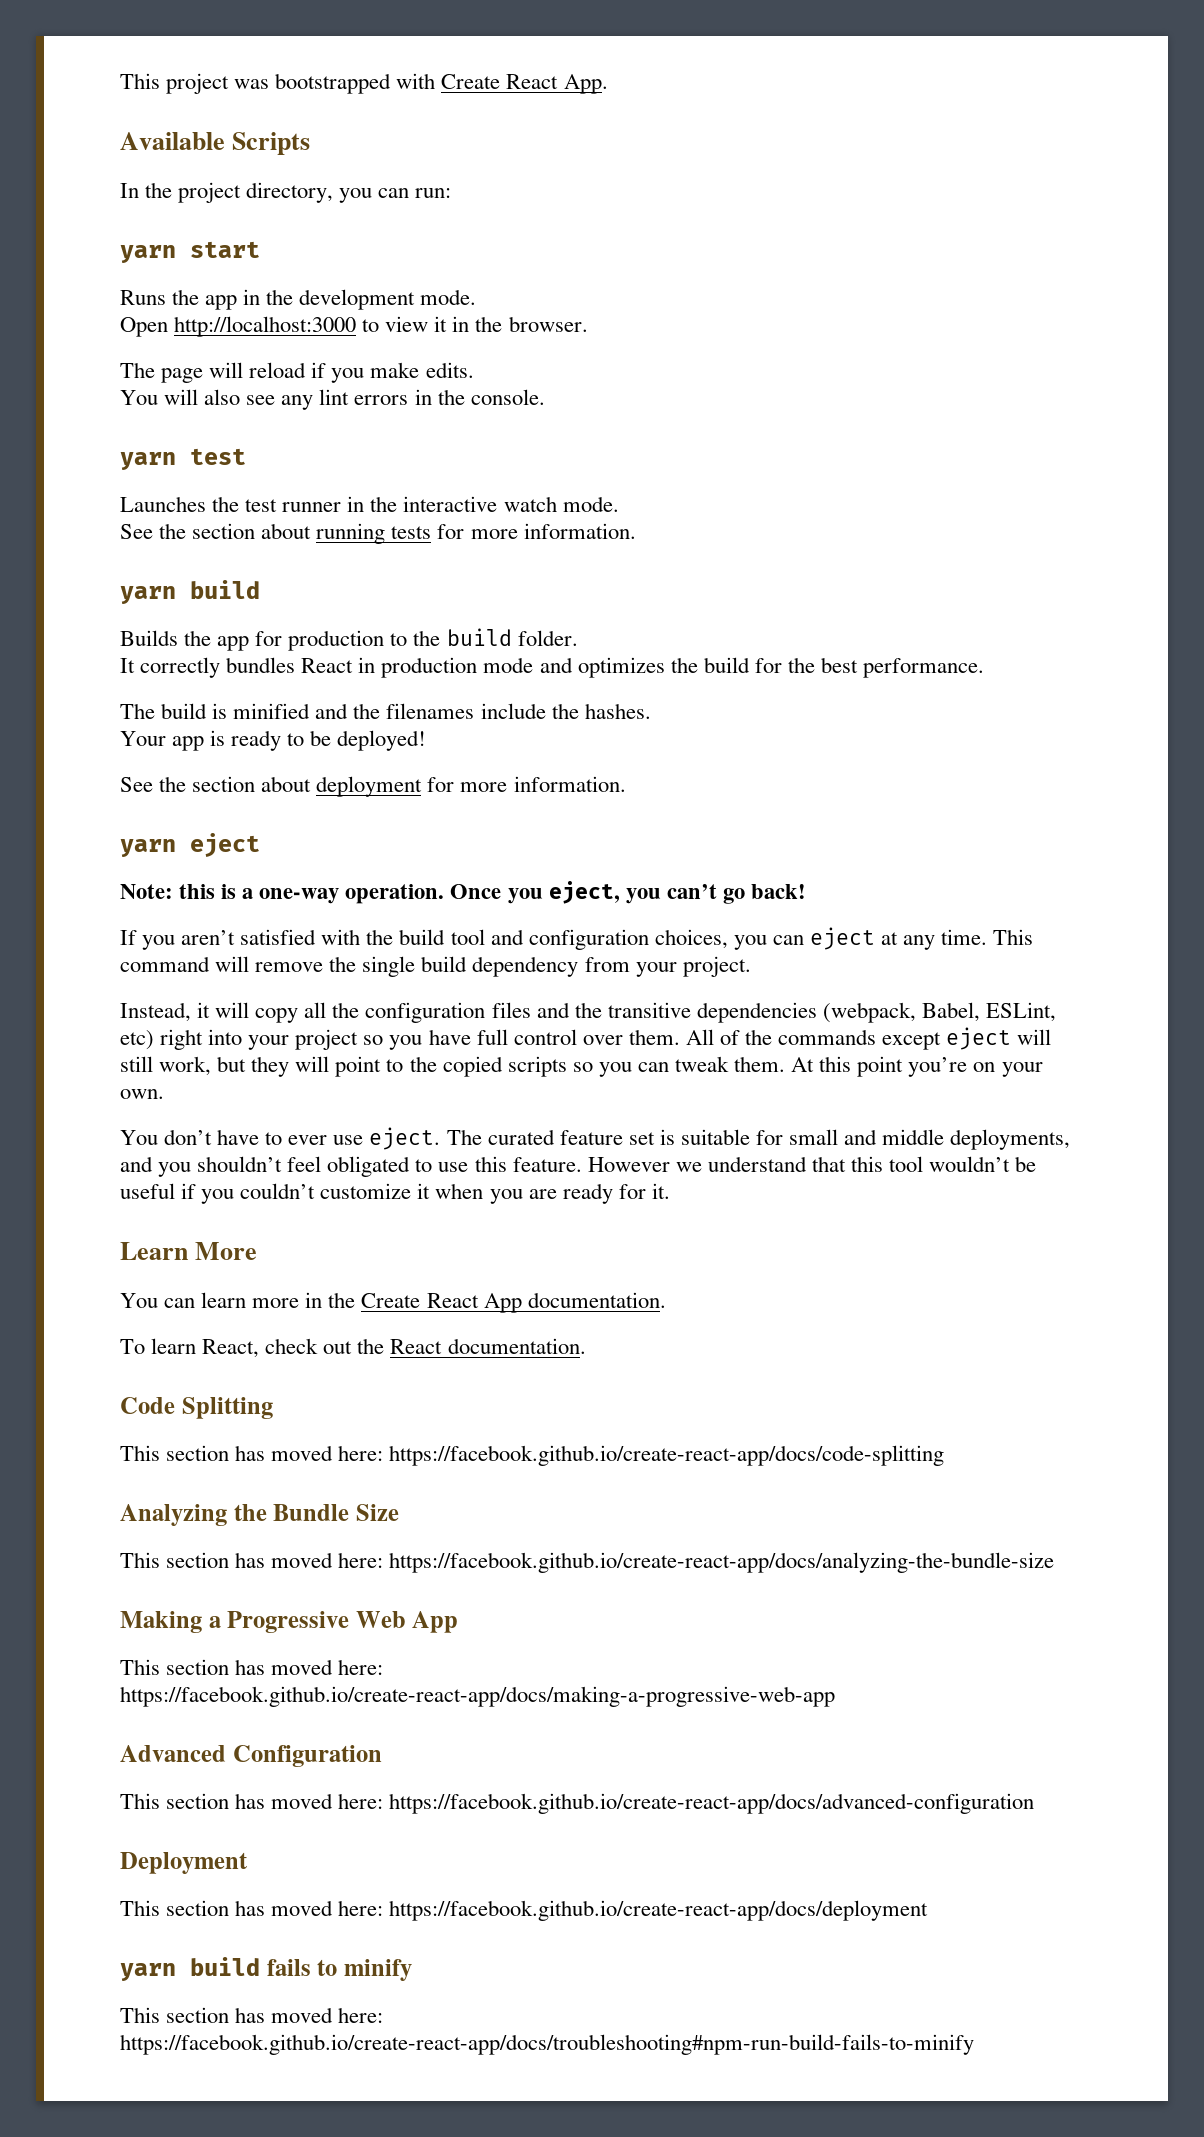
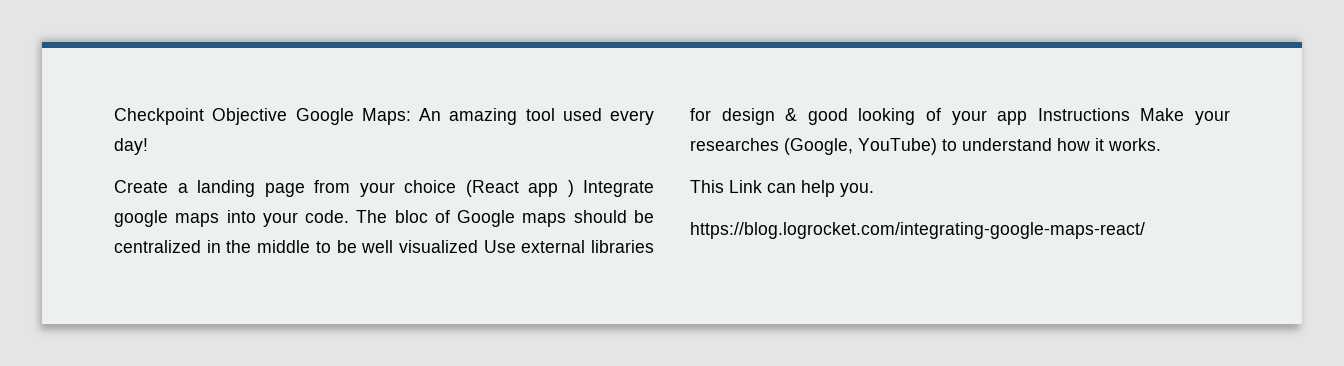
[120,73,608,94] [120,132,311,155] [120,182,452,203] [120,241,260,263] [120,289,477,310] [120,316,588,337] [120,362,474,383] [120,389,545,410] [120,448,246,470] [120,496,619,512] [120,523,636,544] [120,580,260,604] [120,628,578,651] [120,657,985,678] [120,703,651,719] [120,730,427,751] [120,776,626,797] [120,833,260,857] [120,881,806,904] [120,927,1034,950] [120,956,751,977] [120,1002,1057,1023] [120,1027,1052,1050] [120,1056,1043,1077] [120,1089,164,1099] [120,1127,1071,1150] [120,1156,1037,1177] [120,1183,670,1204] [120,1242,258,1260] [120,1292,666,1313] [120,1338,586,1358] [120,1397,273,1419] [120,1445,945,1466] [120,1504,399,1526] [120,1552,1055,1573] [120,1611,459,1633] [120,1659,384,1675] [120,1686,835,1707] [120,1745,382,1767] [120,1793,1035,1814] [120,1852,248,1874] [120,1900,929,1921] [120,1957,412,1981] [120,2007,384,2023] [120,2034,974,2055] This project was bootstrapped with Create React App. // Available Scripts // In the project directory, you can run: // yarn start // Runs the app in the development mode. // Open http://localhost:3000 to view it in the browser. // The page will reload if you make edits. // You will also see any lint errors in the console. // yarn test // Launches the test runner in the interactive watch mode. // See the section about running tests for more information. // yarn build // Builds the app for production to the build folder. // It correctly bundles React in production mode and optimizes the build for the best performance. // The build is minified and the filenames include the hashes. // Your app is ready to be deployed! // See the section about deployment for more information. // yarn eject // Note: this is a one-way operation. Once you eject, you can’t go back! // If you aren’t satisfied with the build tool and configuration choices, you can eject at any time. This command will remove the single build dependency from your project. // Instead, it will copy all the configuration files and the transitive dependencies (webpack, Babel, ESLint, etc) right into your project so you have full control over them. All of the commands except eject will still work, but they will point to the copied scripts so you can tweak them. At this point you’re on your own. // You don’t have to ever use eject. The curated feature set is suitable for small and middle deployments, and you shouldn’t feel obligated to use this feature. However we understand that this tool wouldn’t be useful if you couldn’t customize it when you are ready for it. // Learn More // You can learn more in the Create React App documentation. // To learn React, check out the React documentation. // Code Splitting // This section has moved here: https://facebook.github.io/create-react-app/docs/code-splitting // Analyzing the Bundle Size // This section has moved here: https://facebook.github.io/create-react-app/docs/analyzing-the-bundle-size // Making a Progressive Web App // This section has moved here: https://facebook.github.io/create-react-app/docs/making-a-progressive-web-app // Advanced Configuration // This section has moved here: https://facebook.github.io/create-react-app/docs/advanced-configuration // Deployment // This section has moved here: https://facebook.github.io/create-react-app/docs/deployment // yarn build fails to minify // This section has moved here: https://facebook.github.io/create-react-app/docs/troubleshooting#npm-run-build-fails-to-minify -> [114,108,654,125] [114,138,148,155] [114,180,654,197] [114,210,654,227] [114,240,654,253] [690,108,1230,125] [690,138,1161,155] [690,180,874,197] [690,222,1145,239] Checkpoint Objective Google Maps: An amazing tool used every day! // Create a landing page from your choice (React app ) Integrate google maps into your code. The bloc of Google maps should be centralized in the middle to be well visualized Use external libraries for design & good looking of your app Instructions Make your researches (Google, YouTube) to understand how it works. // This Link can help you. // https://blog.logrocket.com/integrating-google-maps-react/

